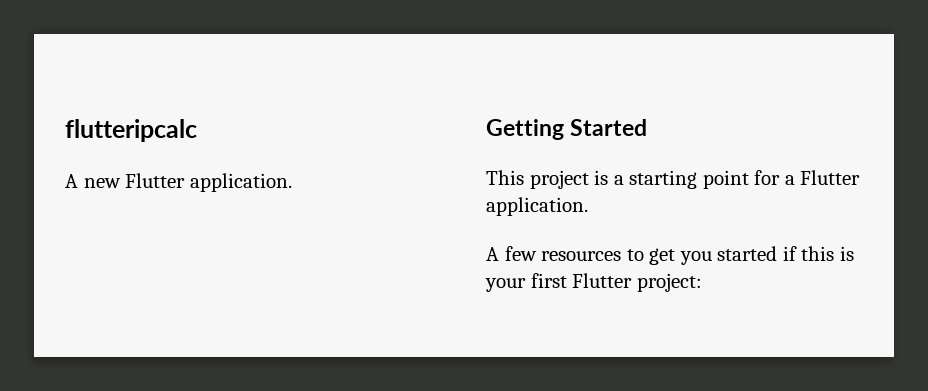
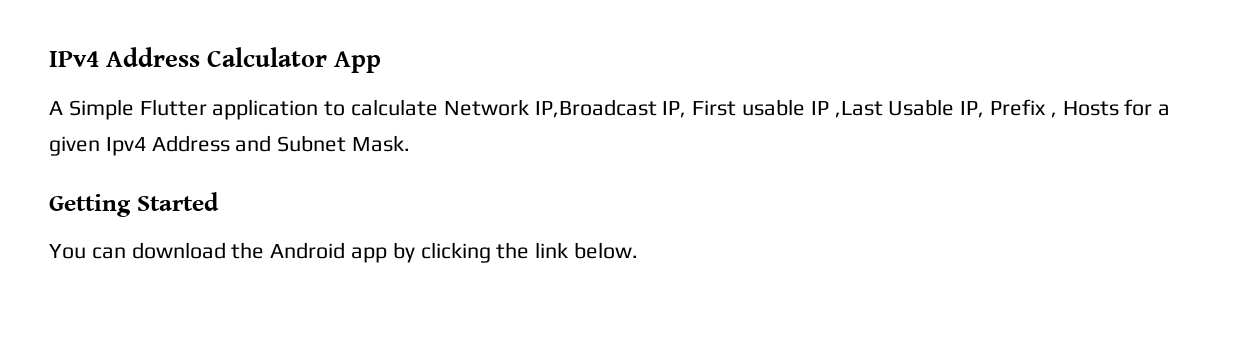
[65,119,197,142] [65,173,292,192] [486,119,648,140] [486,170,861,189] [486,197,588,216] [486,246,854,265] [485,273,702,292] flutteripcalc // A new Flutter application. // Getting Started // This project is a starting point for a Flutter application. // A few resources to get you started if this is your first Flutter project: -> [49,47,382,73] [49,99,1171,120] [49,135,411,156] [49,192,219,217] [49,242,639,263] IPv4 Address Calculator App // A Simple Flutter application to calculate Network IP,Broadcast IP, First usable IP ,Last Usable IP, Prefix , Hosts for a given Ipv4 Address and Subnet Mask. // Getting Started // You can download the Android app by clicking the link below.

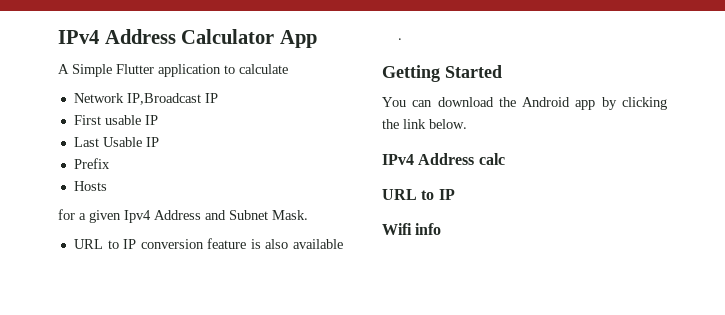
(439, 107) none -> (288, 69) //
[662,101,687,118] IP, -> [204,93,218,103] IP //
[834,99,985,118] ,Last Usable IP, -> [73,137,159,147] // Last Usable IP //
[1050,112,1057,118] , -> (110, 163) //
(1119, 108) none -> (107, 186) //
(411, 143) none -> [73,238,343,249] [397,38,402,40] // URL to IP conversion feature is also available .
(639, 250) none -> [382,153,505,165] [382,189,455,200] [382,223,442,235] // IPv4 Address calc // URL to IP // Wifi info

